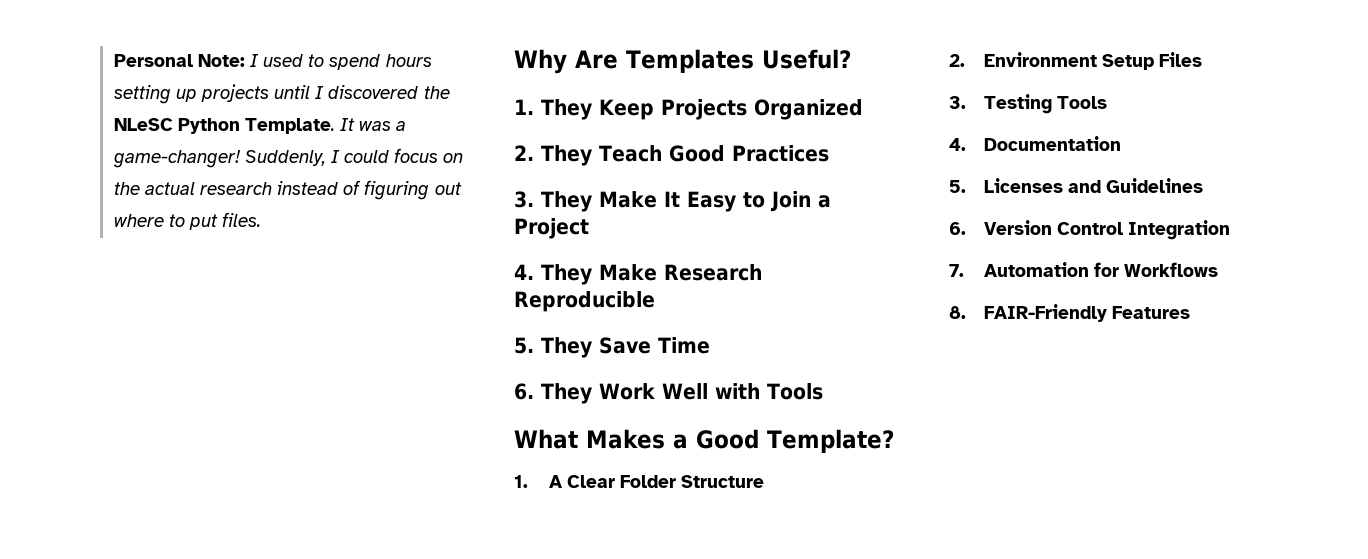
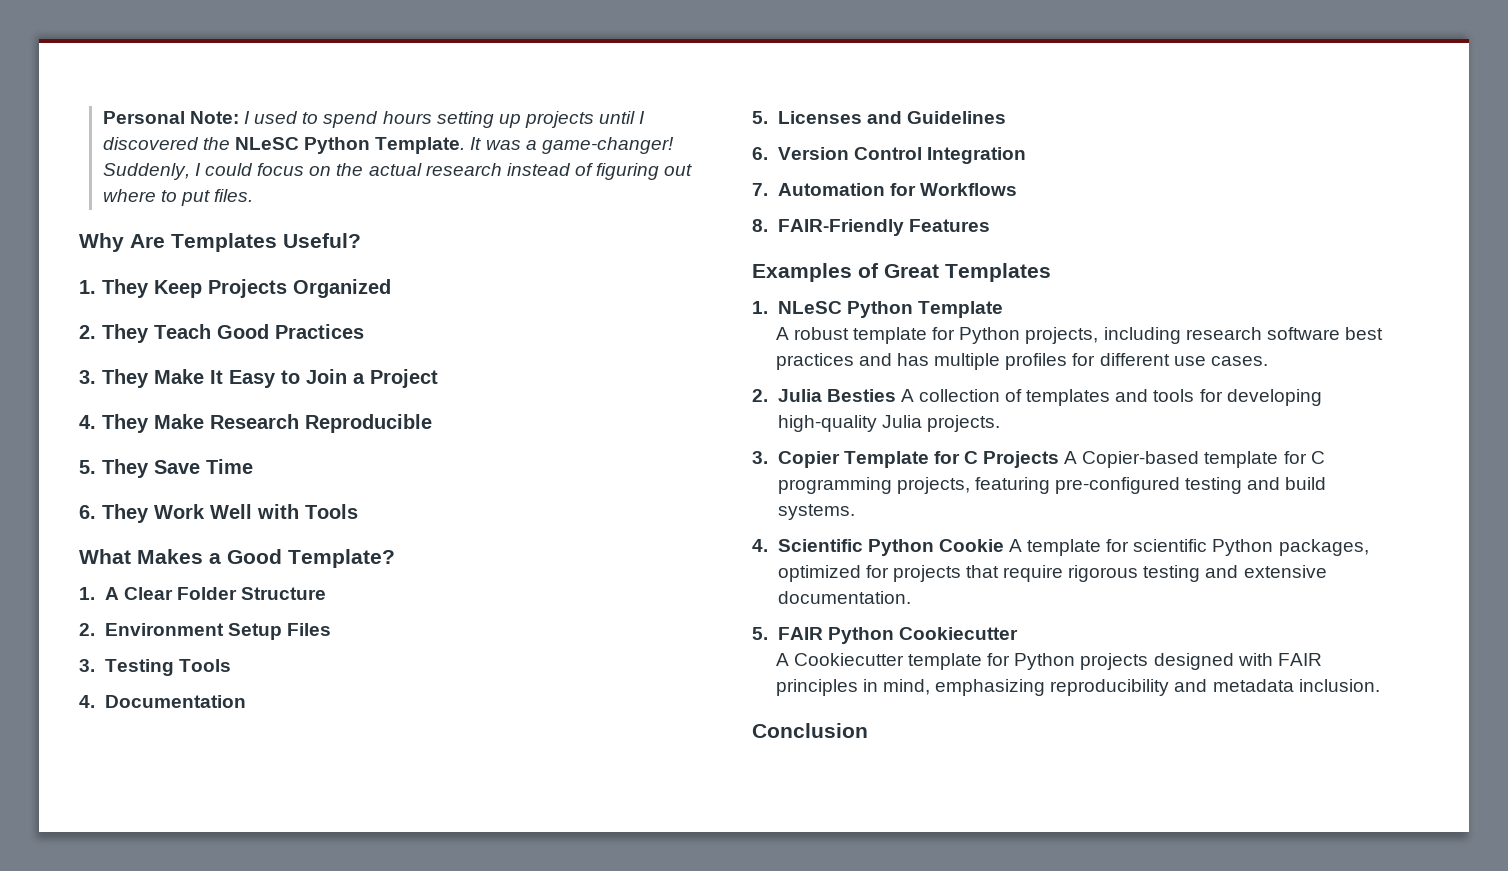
(1190, 312) none -> [752,263,1051,282] [752,301,1003,318] [775,327,1383,344] [775,353,1268,370] [752,389,1322,406] [777,415,1000,432] [752,451,1325,468] [777,477,1327,494] [777,504,855,520] [752,539,1369,556] [777,565,1327,582] [777,591,911,604] [752,627,1018,644] [775,653,1322,670] [775,679,1380,696] [752,723,868,738] // Examples of Great Templates // 1. NLeSC Python Template // A robust template for Python projects, including research software best practices and has multiple profiles for different use cases. // 2. Julia Besties A collection of templates and tools for developing high-quality Julia projects. // 3. Copier Template for C Projects A Copier-based template for C programming projects, featuring pre-configured testing and build systems. // 4. Scientific Python Cookie A template for scientific Python packages, optimized for projects that require rigorous testing and extensive documentation. // 5. FAIR Python Cookiecutter // A Cookiecutter template for Python projects designed with FAIR principles in mind, emphasizing reproducibility and metadata inclusion. // Conclusion

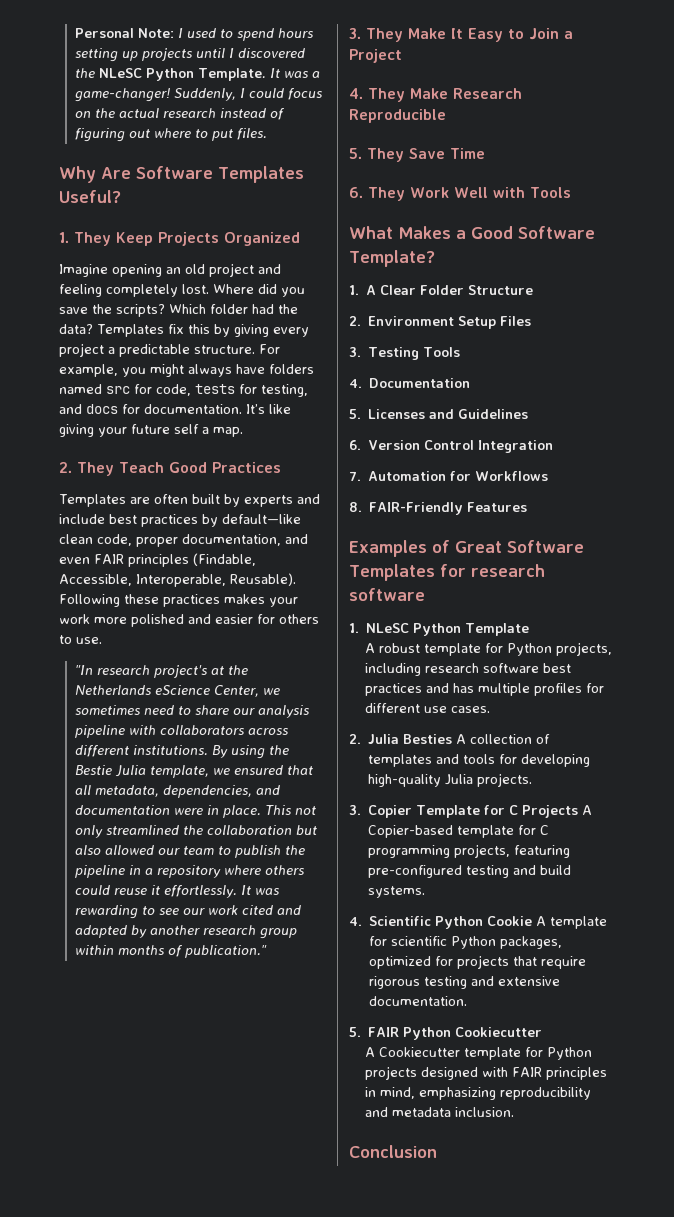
(165, 241) none -> [136,166,213,179] Software
(391, 288) none -> [59,263,281,277] [59,284,305,297] [59,304,298,317] [59,324,309,337] [59,343,280,357] [59,364,314,377] [59,384,308,397] [59,404,291,414] [59,424,243,437] // Imagine opening an old project and feeling completely lost. Where did you save the scripts? Which folder had the data? Templates fix this by giving every project a predictable structure. For example, you might always have folders named src for code, tests for testing, and docs for documentation. It’s like giving your future self a map.
(364, 331) none -> [59,494,320,507] [59,514,301,527] [59,534,308,547] [59,553,256,567] [59,573,296,587] [59,594,298,607] [59,614,319,627] [59,635,102,644] [75,665,249,678] [75,685,281,697] [75,705,310,718] [75,725,289,738] [75,745,290,759] [75,765,314,778] [75,785,281,798] [75,805,317,818] [75,825,318,838] [75,845,306,858] [75,865,305,878] [75,885,280,898] [75,905,302,919] [75,925,298,939] [75,945,268,958] // Templates are often built by experts and include best practices by default—like clean code, proper documentation, and even FAIR principles (Findable, Accessible, Interoperable, Reusable). Following these practices makes your work more polished and easier for others to use. // "In research project's at the Netherlands eScience Center, we sometimes need to share our analysis pipeline with collaborators across different institutions. By using the Bestie Julia template, we ensured that all metadata, dependencies, and documentation were in place. This not only streamlined the collaboration but also allowed our team to publish the pipeline in a repository where others could reuse it effortlessly. It was rewarding to see our work cited and adapted by another research group within months of publication."
(282, 556) none -> [518,226,595,239] Software
[945,263,1051,282] Templates -> [507,540,584,553] [349,564,545,581] [349,588,425,601] Software Templates for research software

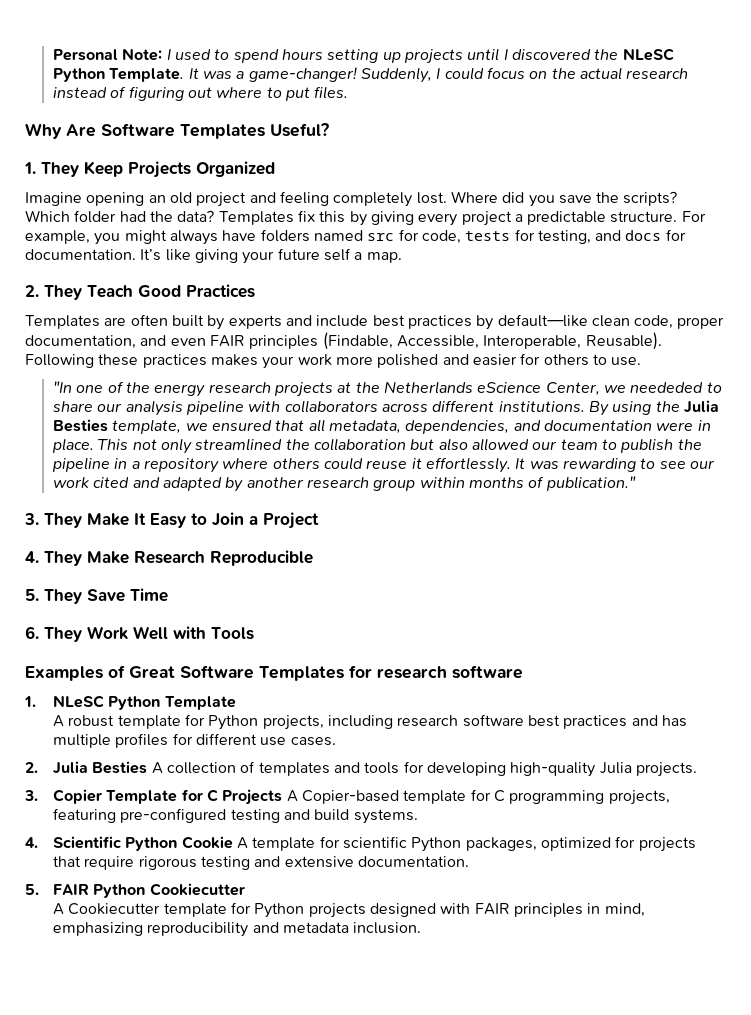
[97,665,208,678] research project's -> [76,381,334,397] one of the energy research projects
[75,705,175,715] sometimes need -> [630,382,704,393] neededed
[75,765,147,777] Bestie Julia -> [683,400,719,413] [53,419,109,432] Julia Besties
[349,226,595,239] [349,250,435,267] [349,285,534,295] [349,316,532,329] [349,347,461,360] [349,378,471,388] [349,409,529,419] [349,440,554,453] [349,471,549,481] [349,502,528,515] // What Makes a Good Software Template? // 1. A Clear Folder Structure // 2. Environment Setup Files // 3. Testing Tools // 4. Documentation // 5. Licenses and Guidelines // 6. Version Control Integration // 7. Automation for Workflows // 8. FAIR-Friendly Features -> (254, 633) none
[349,1145,437,1158] // Conclusion -> (422, 928) none

